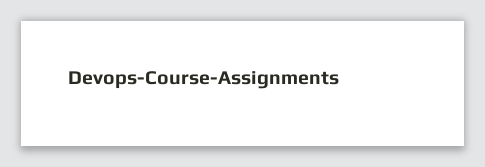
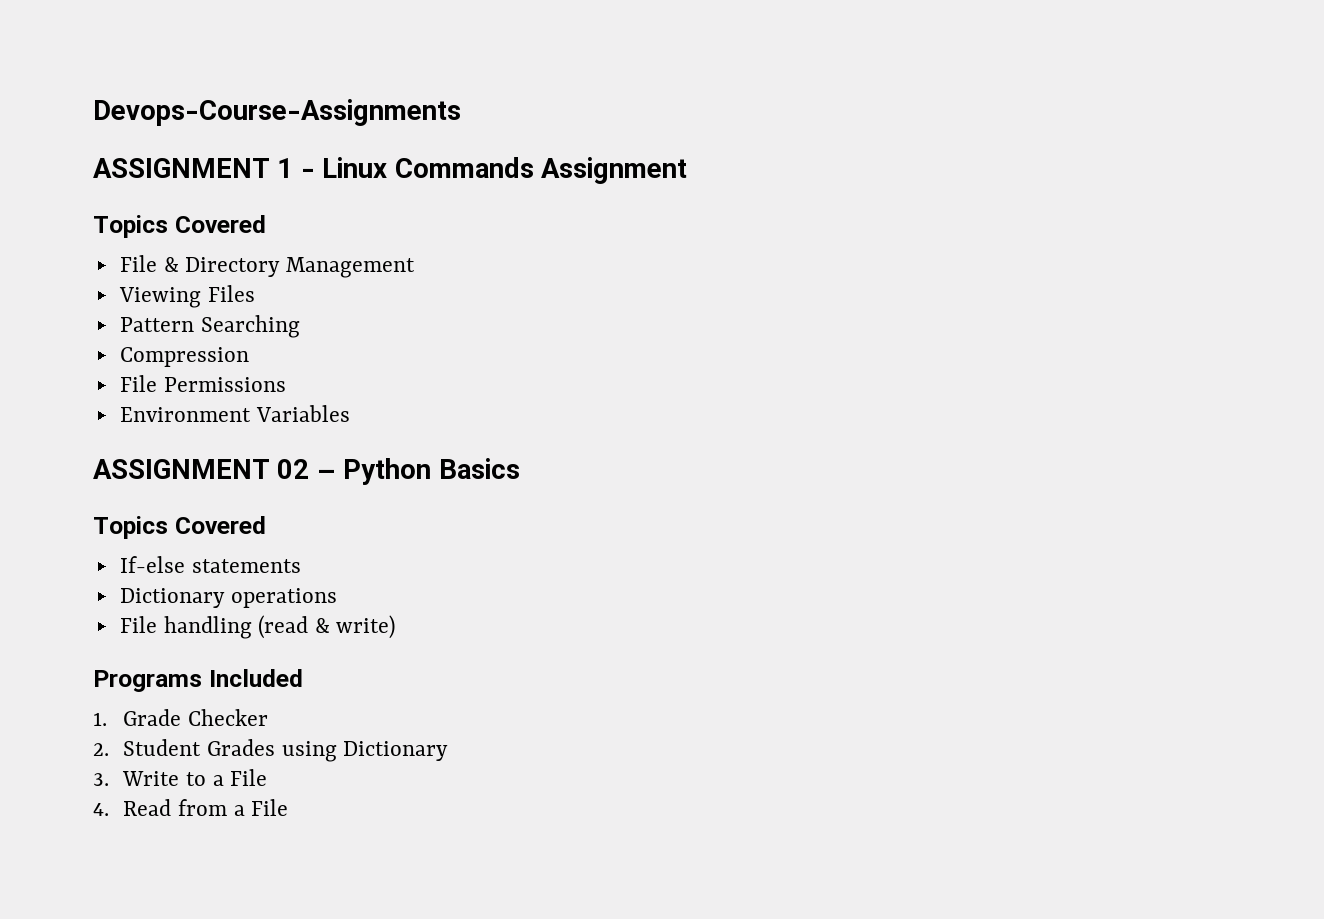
(339, 80) none -> [93,157,688,184] [93,215,266,238] [119,255,415,278] [118,285,255,308] [119,315,300,338] [119,347,249,367] [119,375,286,392] [119,405,350,422] [93,458,520,485] [93,516,266,539] [119,556,301,573] [119,588,337,608] [119,615,396,639] [93,669,303,692] [93,709,268,726] [93,739,449,762] [93,769,268,786] [93,799,289,816] // ASSIGNMENT 1 - Linux Commands Assignment // Topics Covered // File & Directory Management // Viewing Files // Pattern Searching // Compression // File Permissions // Environment Variables // ASSIGNMENT 02 – Python Basics // Topics Covered // If-else statements // Dictionary operations // File handling (read & write) // Programs Included // 1. Grade Checker // 2. Student Grades using Dictionary // 3. Write to a File // 4. Read from a File

